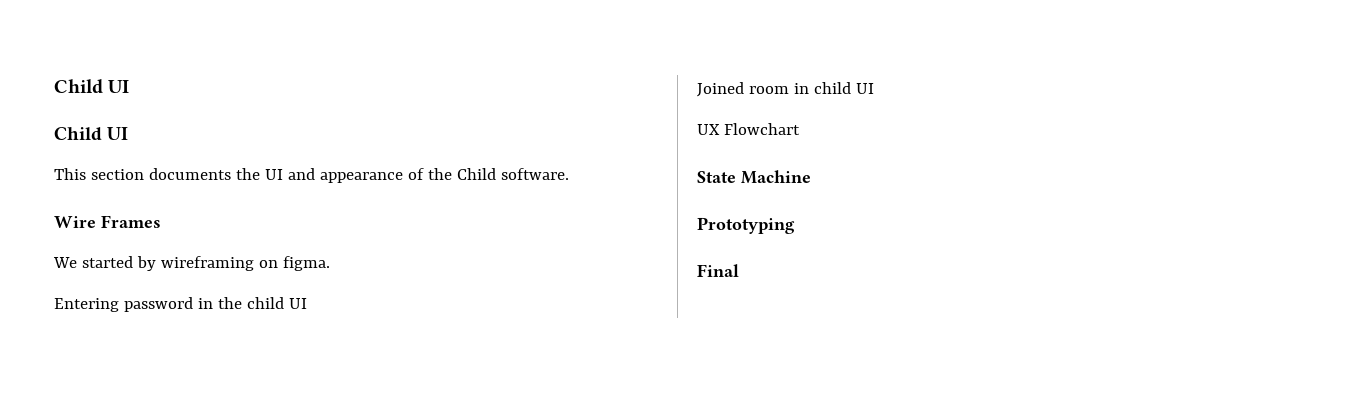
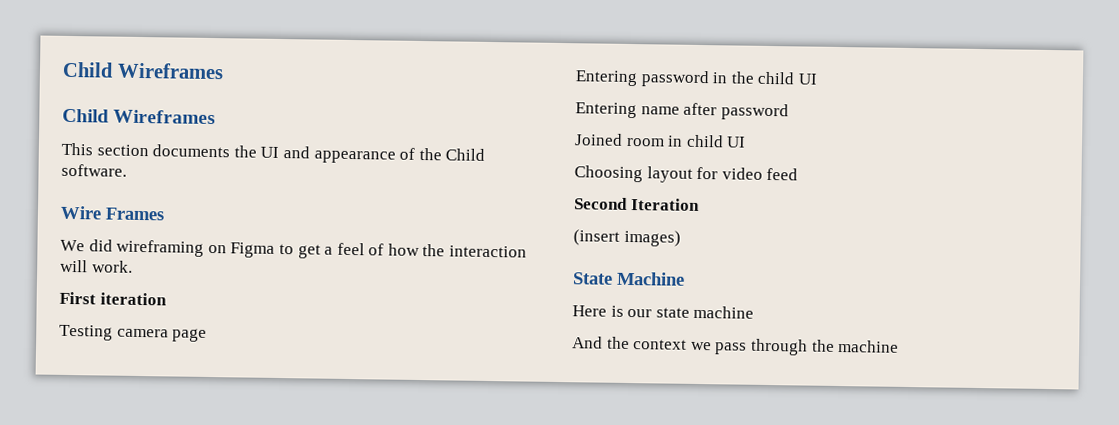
[54,79,130,94] [54,127,129,141] Child UI // Child UI -> [62,61,224,80] [62,108,217,125] Child Wireframes // Child Wireframes
[81,256,330,271] started by wireframing on figma. -> [88,239,528,259] [60,259,133,273] [59,291,167,306] [59,324,208,342] did wireframing on Figma to get a feel of how the interaction will work. // First iteration // Testing camera page
(307, 303) none -> [575,102,789,121] // Entering name after password
[697,123,800,135] [697,170,811,184] [697,217,795,234] [697,264,739,277] UX Flowchart // State Machine // Prototyping // Final -> [574,165,799,183] [574,197,700,211] [573,229,681,247] [572,271,685,286] [572,305,755,319] [572,336,900,356] Choosing layout for video feed // Second Iteration // (insert images) // State Machine // Here is our state machine // And the context we pass through the machine

